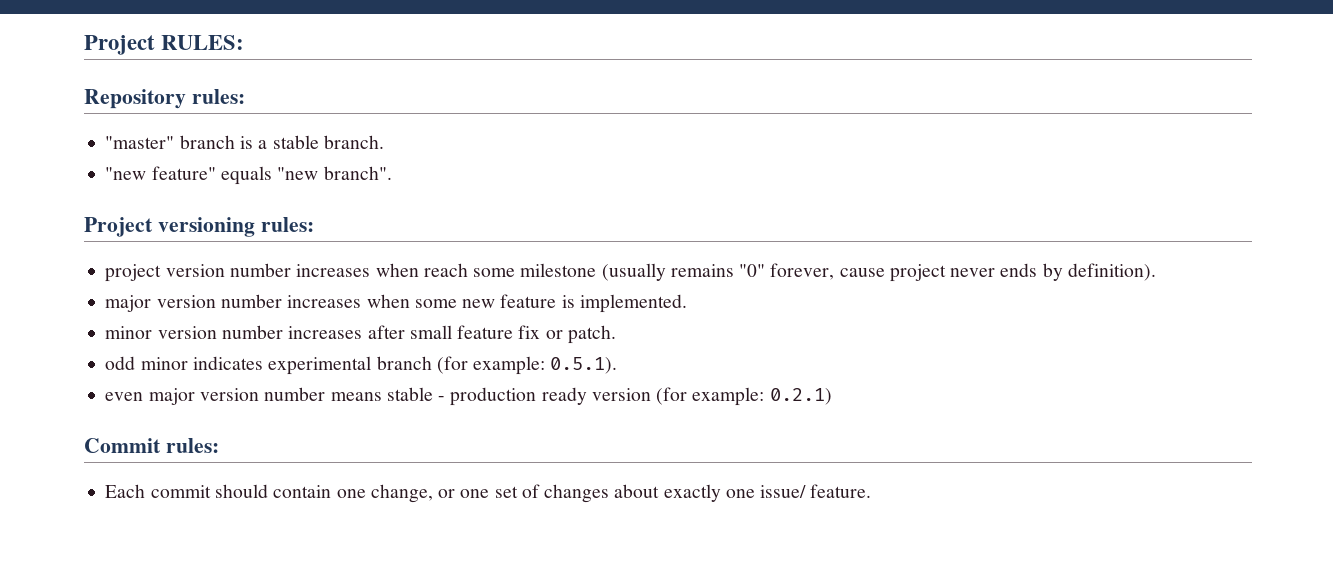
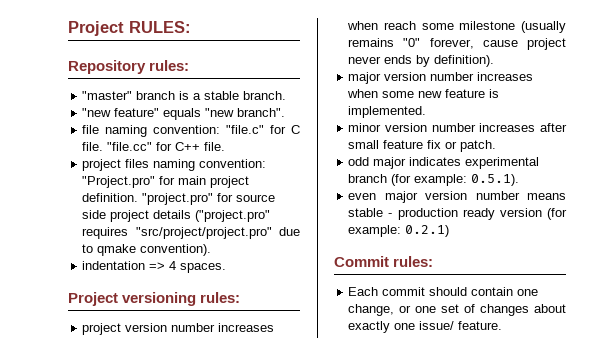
(392, 173) none -> [82,125,300,137] [82,142,226,151] [82,159,267,171] [82,176,250,188] [82,193,276,205] [82,210,271,222] [82,227,300,239] [82,244,212,256] [82,261,227,273] // file naming convention: "file.c" for C file. "file.cc" for C++ file. // project files naming convention: "Project.pro" for main project definition. "project.pro" for source side project details ("project.pro" requires "src/project/project.pro" due to qmake convention). // indentation => 4 spaces.
[140,357,188,370] minor -> [373,157,407,169] major

